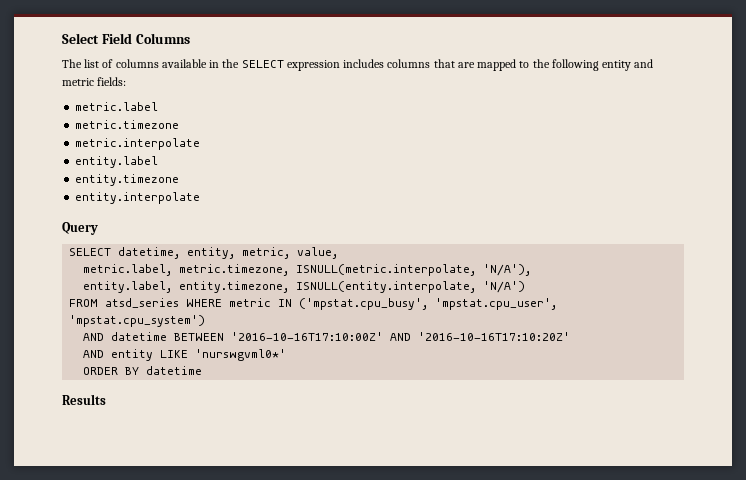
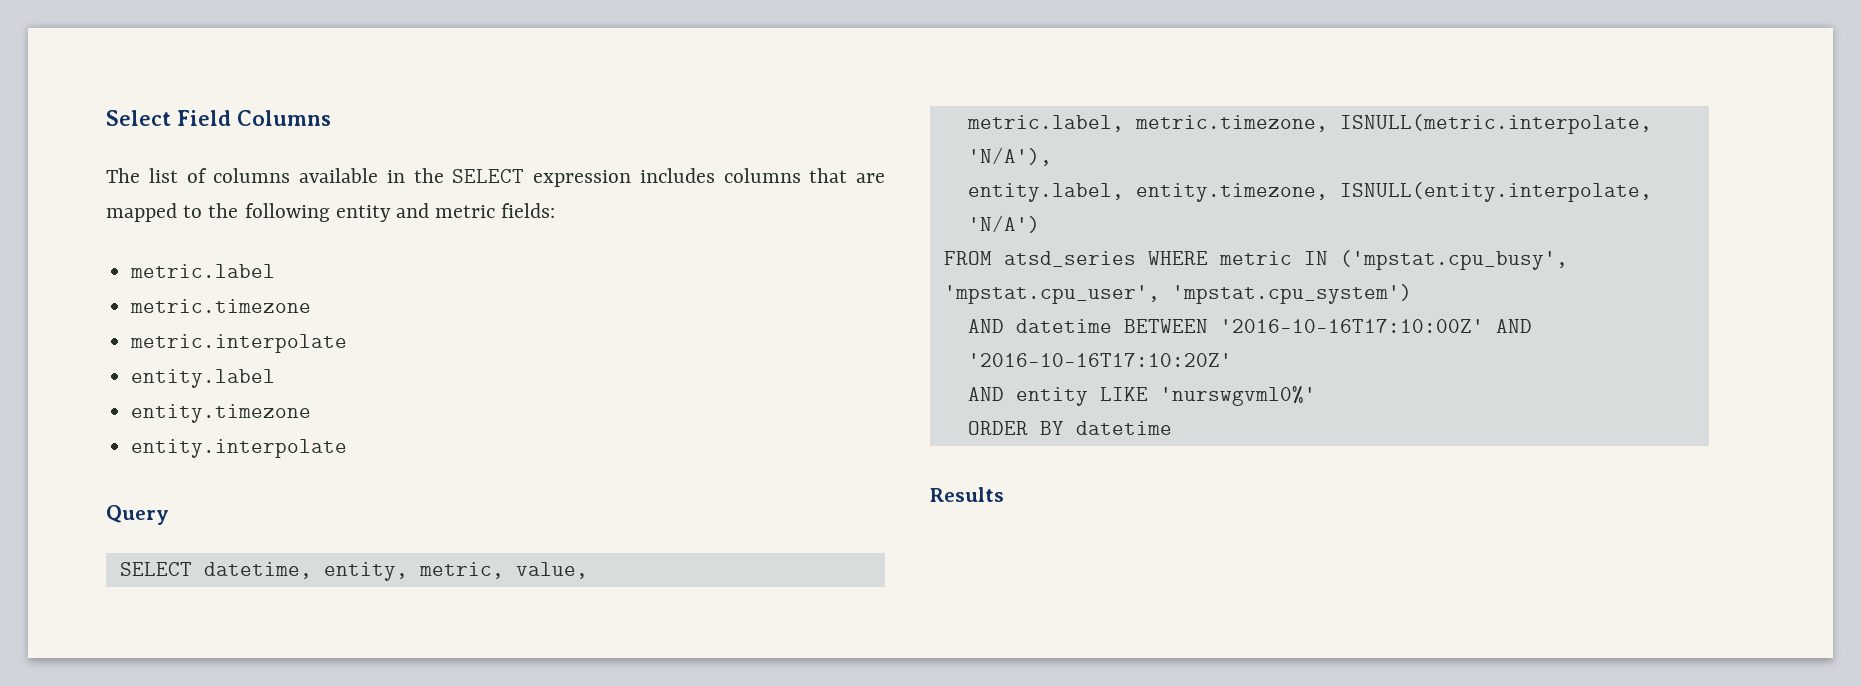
[195,349,287,361] 'nurswgvml0*' -> [1159,386,1316,406] 'nurswgvml0%'

